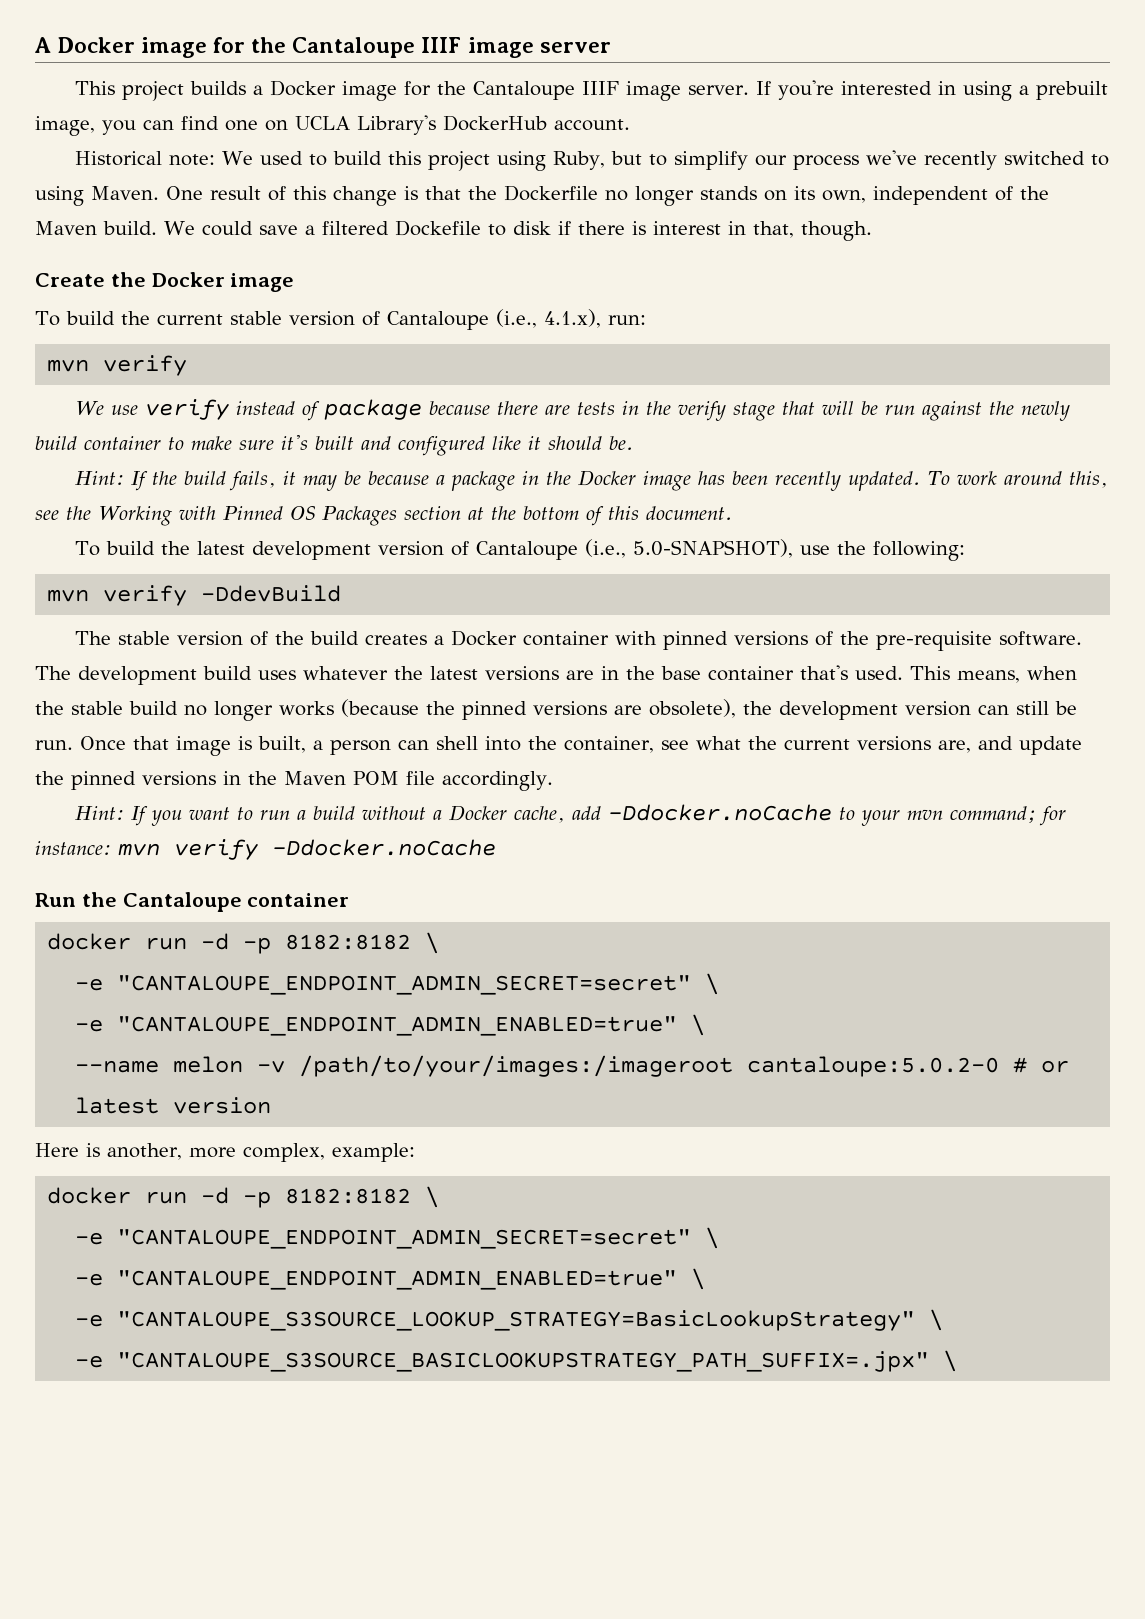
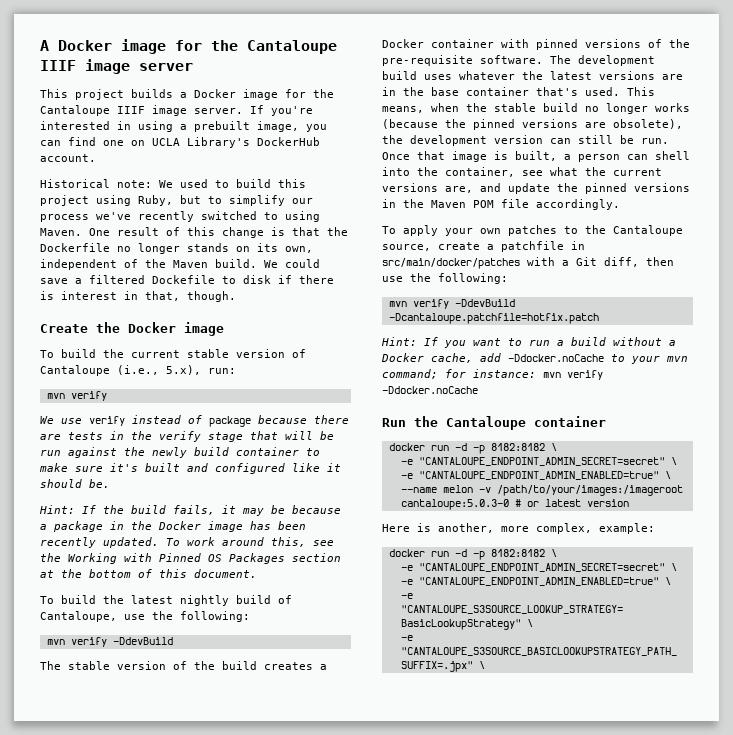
[543,309,601,328] 4.1.x), -> [166,365,201,375] 5.x),
[251,539,793,560] development version of Cantaloupe (i.e., 5.0-SNAPSHOT), -> [180,595,292,606] [40,611,117,622] nightly build of Cantaloupe,
(553, 781) none -> [382,225,683,236] [382,241,585,252] [382,257,674,269] [382,273,508,284] [388,299,515,309] [388,313,599,324] // To apply your own patches to the Cantaloupe source, create a patchfile in src/main/docker/patches with a Git diff, then use the following: // mvn verify -DdevBuild -Dcantaloupe.patchfile=hotfix.patch
[747,1056,1000,1077] cantaloupe:5.0.2-0 -> [400,499,509,510] cantaloupe:5.0.3-0

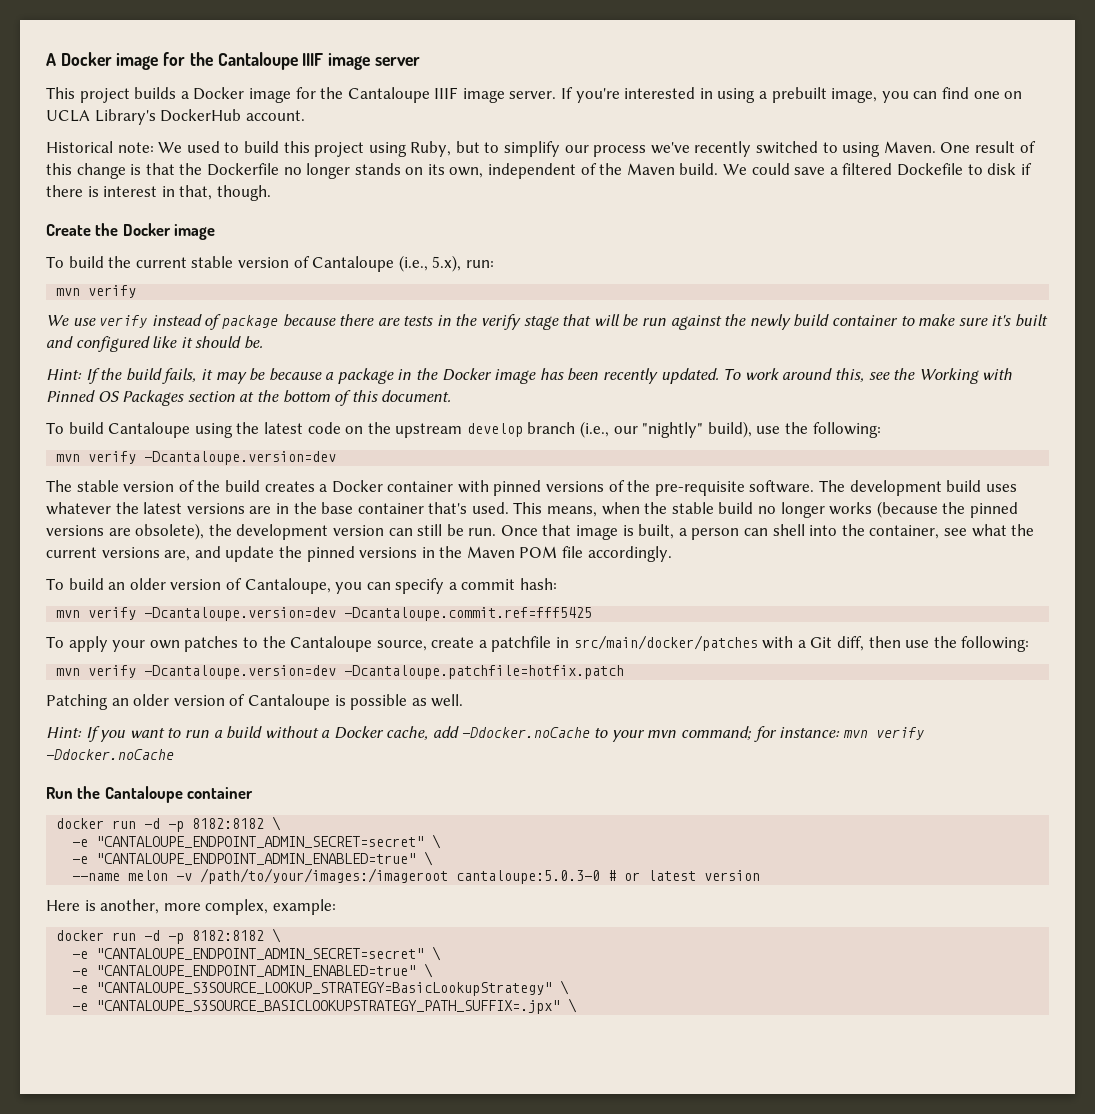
[103,595,292,606] [40,611,250,622] [46,637,173,647] the latest nightly build of Cantaloupe, use the following: // mvn verify -DdevBuild -> [108,421,881,438] [56,451,337,465] Cantaloupe using the latest code on the upstream develop branch (i.e., our "nightly" build), use the following: // mvn verify -Dcantaloupe.version=dev
(620, 204) none -> [46,578,558,594] [56,607,593,621] // To build an older version of Cantaloupe, you can specify a commit hash: // mvn verify -Dcantaloupe.version=dev -Dcantaloupe.commit.ref=fff5425
[454,299,515,307] -DdevBuild -> [144,665,337,679] -Dcantaloupe.version=dev
(599, 318) none -> [46,694,464,710] // Patching an older version of Cantaloupe is possible as well.

